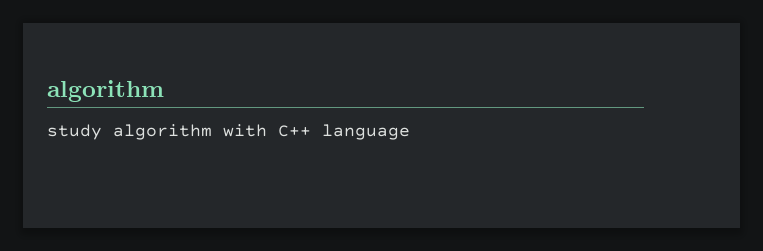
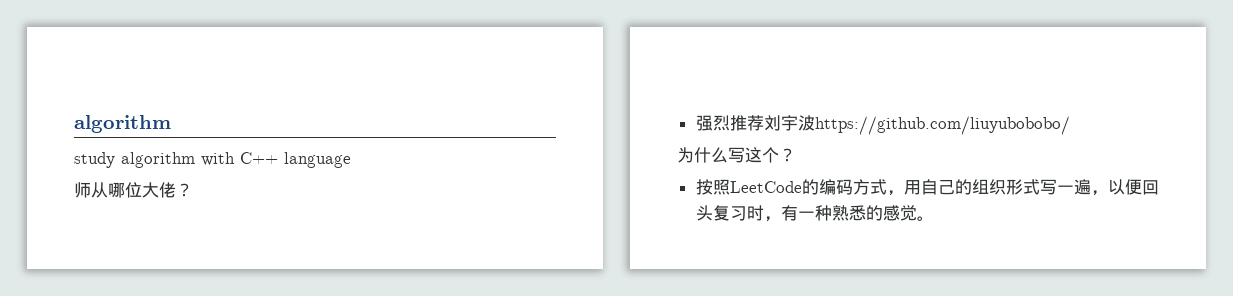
(410, 132) none -> [74,182,193,198] [695,115,1070,135] [677,147,796,163] [695,179,1159,196] [695,205,934,222] // 师从哪位大佬？ // 强烈推荐刘宇波https://github.com/liuyubobobo/ // 为什么写这个？ // 按照LeetCode的编码方式，用自己的组织形式写一遍，以便回头复习时，有一种熟悉的感觉。

